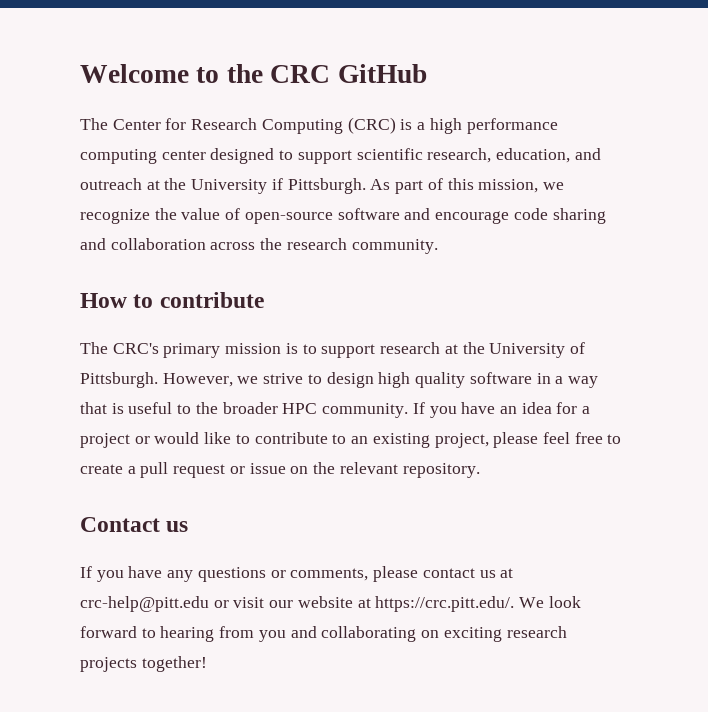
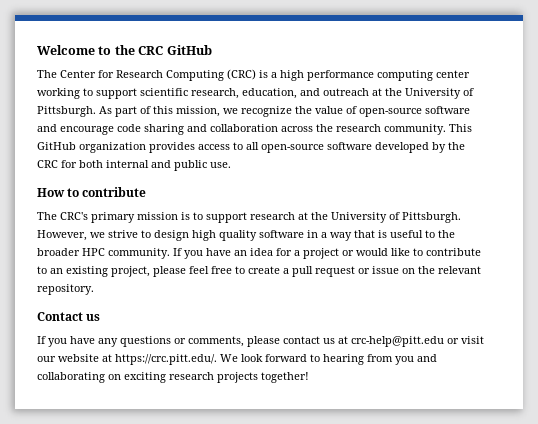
[210,148,275,164] designed -> [37,88,80,99] working
[271,178,283,190] if -> [463,88,474,96] of
(438, 246) none -> [449,124,472,132] [37,142,465,153] [37,160,231,171] This GitHub organization provides access to all open-source software developed by the CRC for both internal and public use.

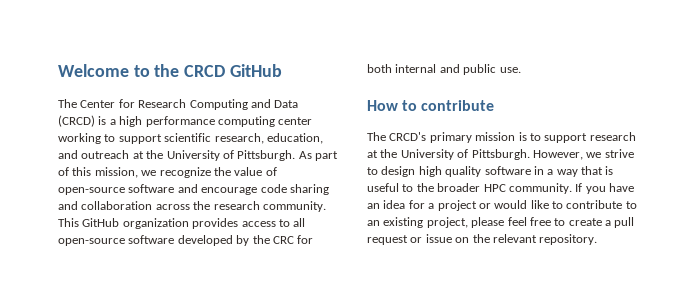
[138,46,164,55] CRC -> [184,65,226,77] CRCD
[227,69,256,80] (CRC) -> [250,99,299,108] [58,115,95,127] and Data (CRCD)
[60,212,88,220] CRC's -> [389,132,427,141] CRCD's
[37,312,101,321] [37,336,484,347] [37,354,437,365] [37,372,309,383] // Contact us // If you have any questions or comments, please contact us at crc-help@pitt.edu or visit our website at https://crc.pitt.edu/. We look forward to hearing from you and collaborating on exciting research projects together! -> (598, 239) none

